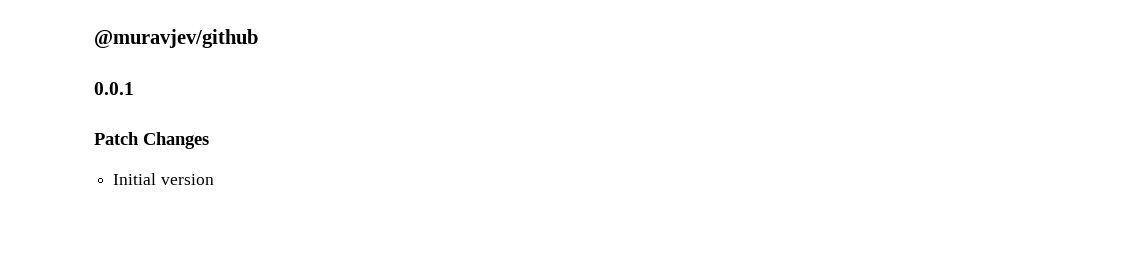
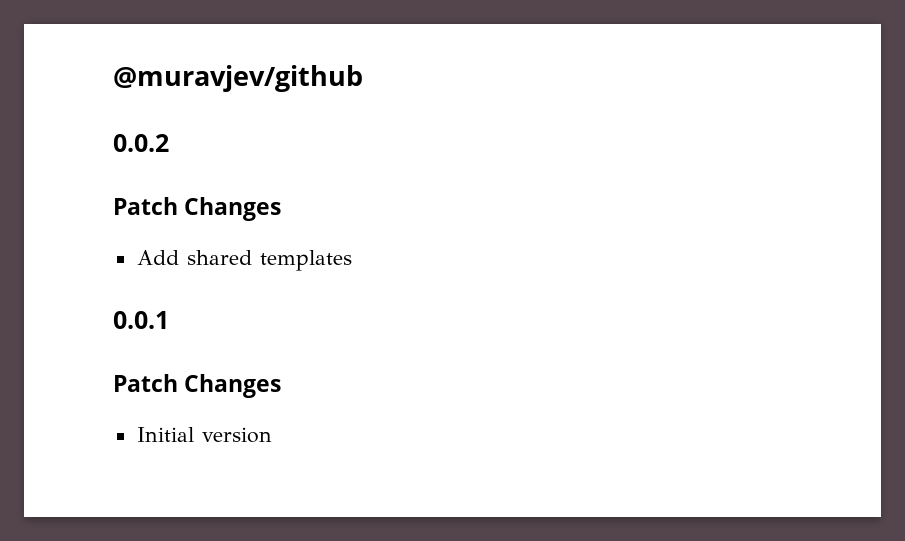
(258, 38) none -> [113,134,169,152] [113,197,282,221] [136,250,352,271] // 0.0.2 // Patch Changes // Add shared templates

